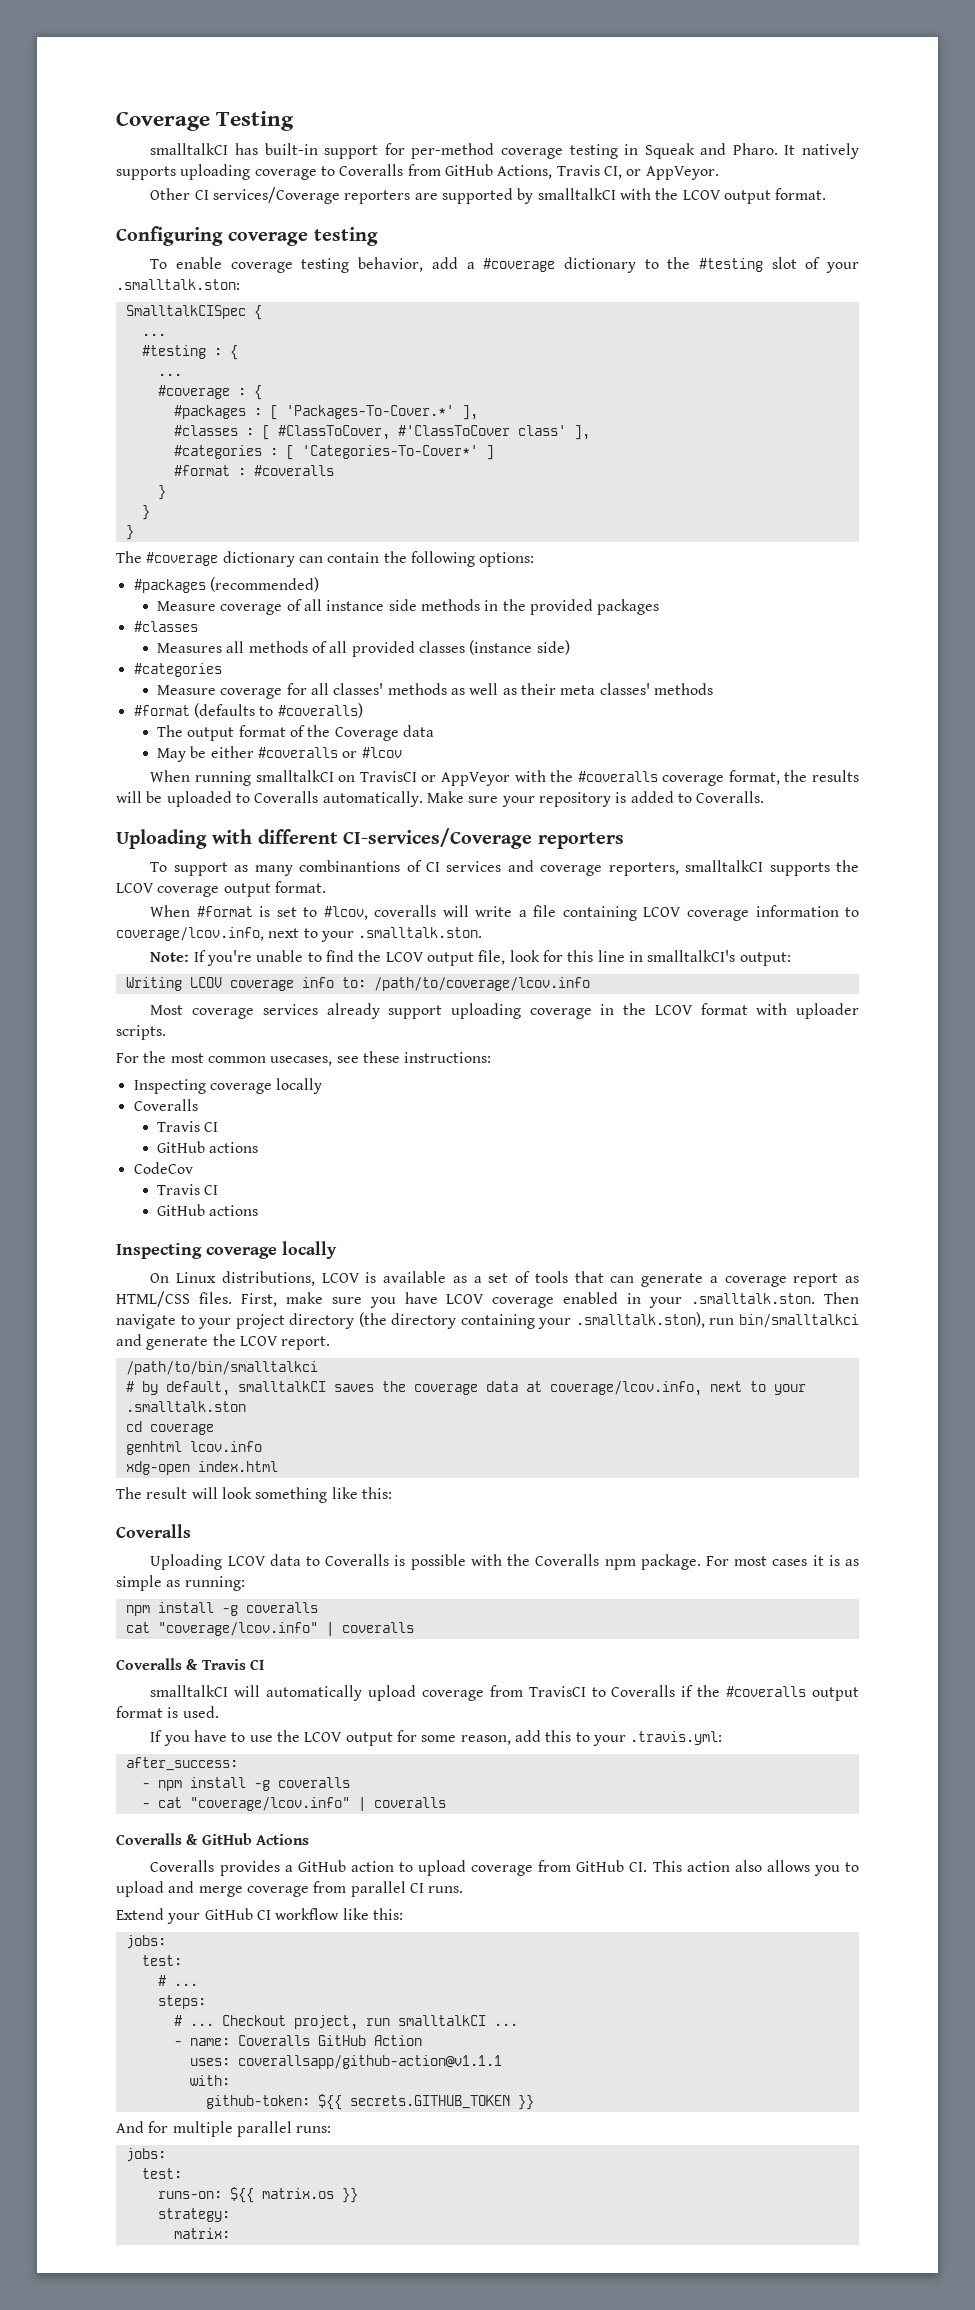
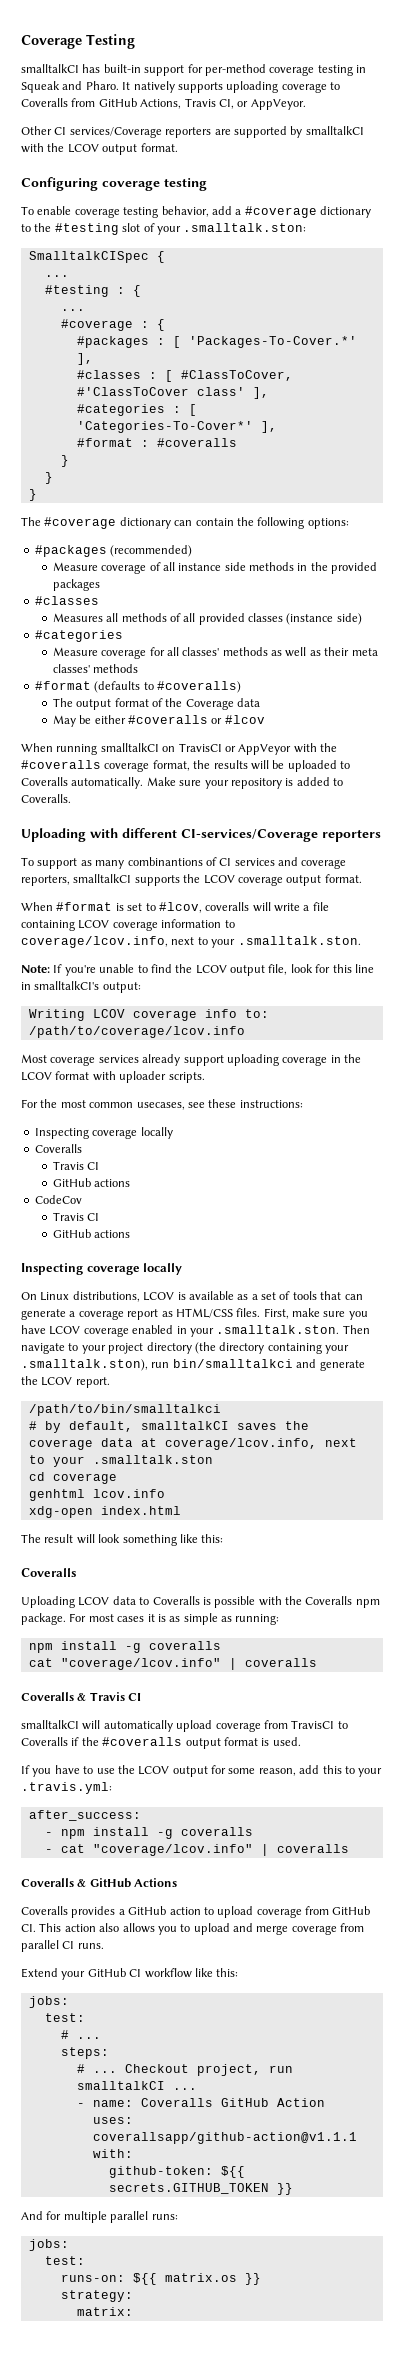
[485,445,494,460] ] -> [260,421,277,433] ],

